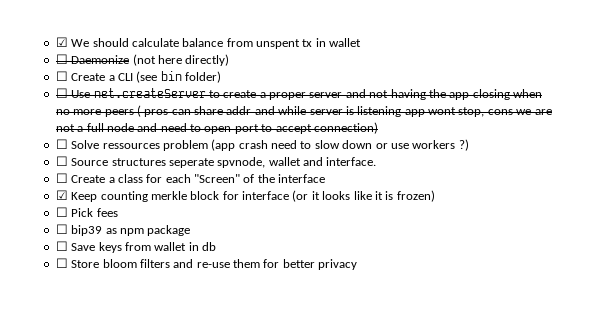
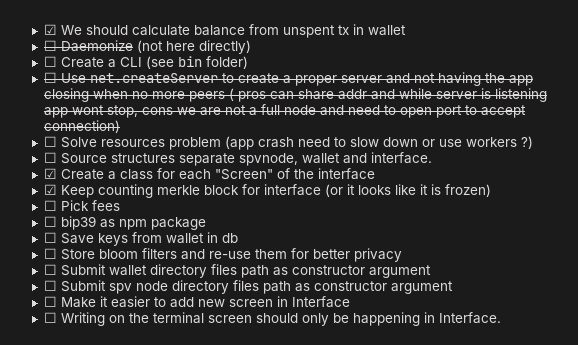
[102,143,160,149] ressources -> [100,139,165,147] resources
[168,158,214,168] seperate -> [178,153,235,166] separate
[55,173,68,183] ☐ -> [43,168,57,179] ☑
(358, 264) none -> [43,264,431,278] [43,280,453,294] [43,296,350,308] [43,312,501,326] // ☐ Submit wallet directory files path as constructor argument // ☐ Submit spv node directory files path as constructor argument // ☐ Make it easier to add new screen in Interface // ☐ Writing on the terminal screen should only be happening in Interface.

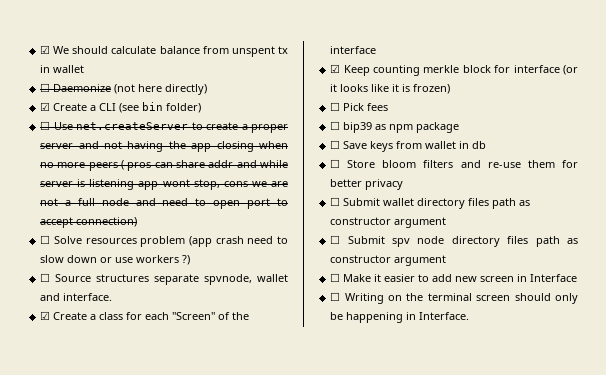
[43,56,57,67] ☐ -> [40,102,51,111] ☑

